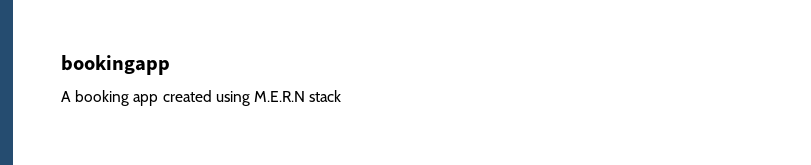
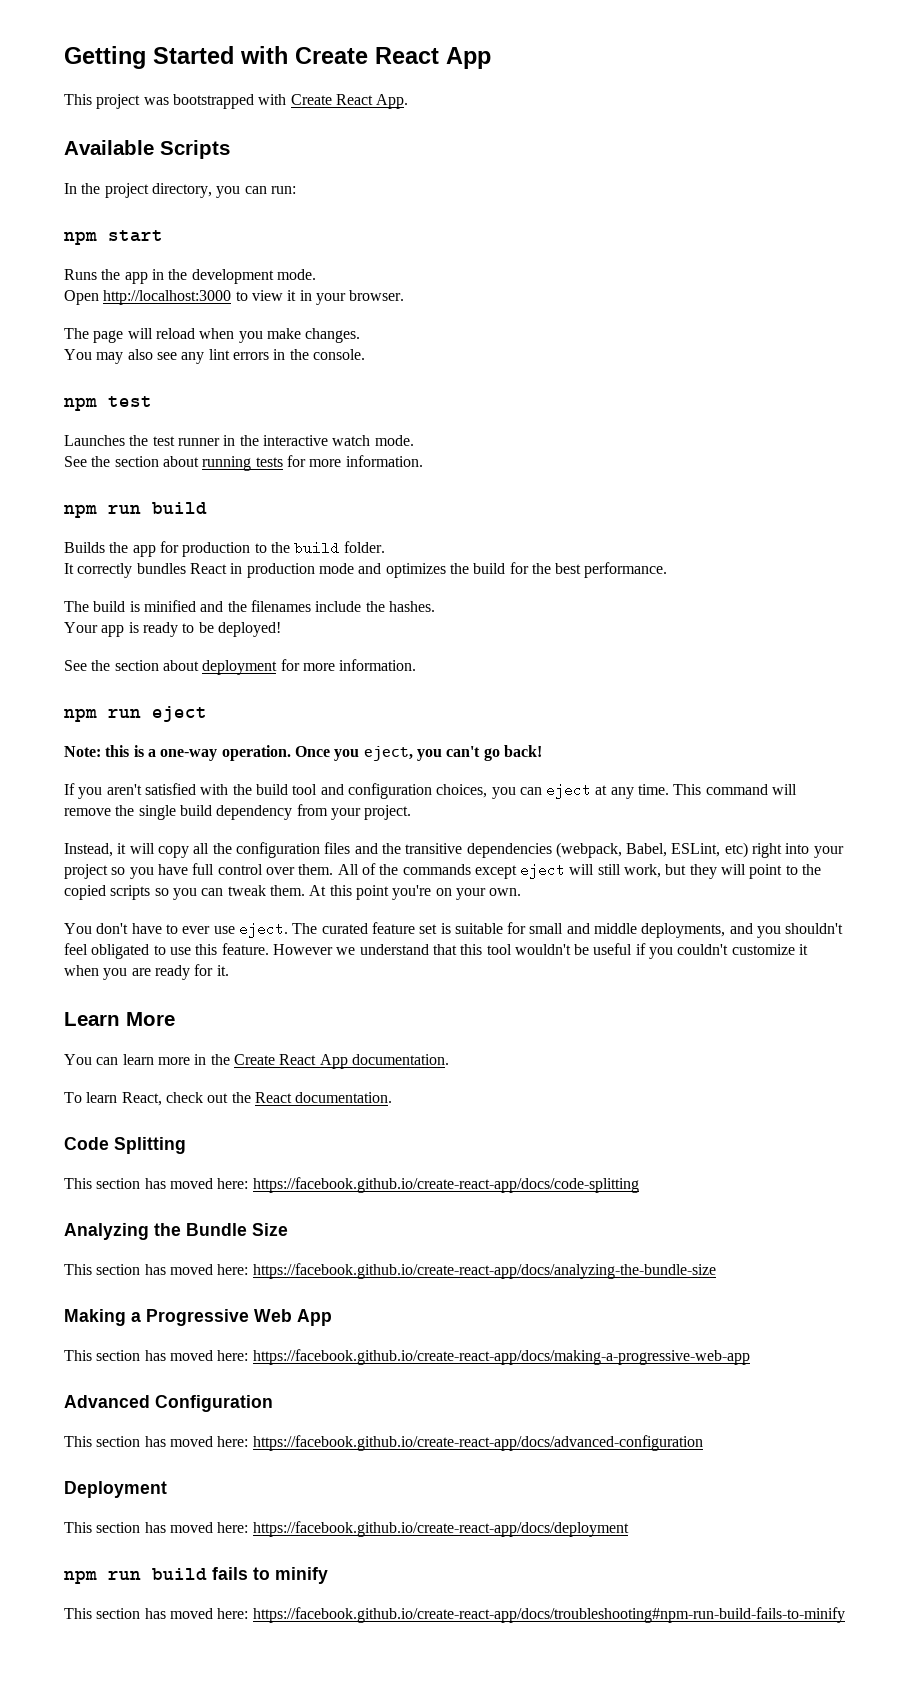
[61,55,170,75] [61,90,342,106] bookingapp // A booking app created using M.E.R.N stack -> [64,46,491,69] [64,94,409,109] [64,140,230,159] [64,183,296,198] [64,230,163,245] [64,269,316,284] [64,290,405,305] [64,328,361,343] [64,349,365,364] [64,396,152,411] [64,435,414,446] [64,455,423,471] [64,502,207,518] [64,541,385,557] [64,562,668,578] [64,600,435,612] [64,622,281,637] [64,659,417,675] [64,706,207,722] [64,745,542,761] [64,783,798,799] [64,804,412,820] [64,842,844,858] [64,863,822,879] [64,885,522,900] [64,922,844,938] [64,943,809,959] [64,964,229,980] [64,1012,175,1026] [64,1054,449,1069] [64,1092,393,1106] [64,1137,186,1154] [64,1177,639,1193] [64,1223,288,1240] [64,1263,716,1279] [64,1309,332,1326] [64,1349,750,1365] [64,1395,273,1412] [64,1435,703,1451] [64,1481,167,1498] [64,1521,629,1537] [64,1567,328,1584] [64,1607,845,1623] Getting Started with Create React App // This project was bootstrapped with Create React App. // Available Scripts // In the project directory, you can run: // npm start // Runs the app in the development mode. // Open http://localhost:3000 to view it in your browser. // The page will reload when you make changes. // You may also see any lint errors in the console. // npm test // Launches the test runner in the interactive watch mode. // See the section about running tests for more information. // npm run build // Builds the app for production to the build folder. // It correctly bundles React in production mode and optimizes the build for the best performance. // The build is minified and the filenames include the hashes. // Your app is ready to be deployed! // See the section about deployment for more information. // npm run eject // Note: this is a one-way operation. Once you eject, you can't go back! // If you aren't satisfied with the build tool and configuration choices, you can eject at any time. This command will remove the single build dependency from your project. // Instead, it will copy all the configuration files and the transitive dependencies (webpack, Babel, ESLint, etc) right into your project so you have full control over them. All of the commands except eject will still work, but they will point to the copied scripts so you can tweak them. At this point you're on your own. // You don't have to ever use eject. The curated feature set is suitable for small and middle deployments, and you shouldn't feel obligated to use this feature. However we understand that this tool wouldn't be useful if you couldn't customize it when you are ready for it. // Learn More // You can learn more in the Create React App documentation. // To learn React, check out the React documentation. // Code Splitting // This section has moved here: https://facebook.github.io/create-react-app/docs/code-splitting // Analyzing the Bundle Size // This section has moved here: https://facebook.github.io/create-react-app/docs/analyzing-the-bundle-size // Making a Progressive Web App // This section has moved here: https://facebook.github.io/create-react-app/docs/making-a-progressive-web-app // Advanced Configuration // This section has moved here: https://facebook.github.io/create-react-app/docs/advanced-configuration // Deployment // This section has moved here: https://facebook.github.io/create-react-app/docs/deployment // npm run build fails to minify // This section has moved here: https://facebook.github.io/create-react-app/docs/troubleshooting#npm-run-build-fails-to-minify

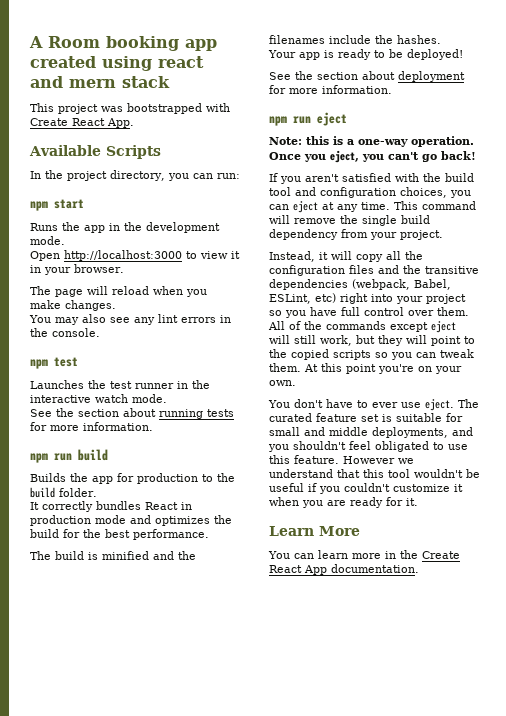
[64,46,491,69] Getting Started with Create React App -> [29,36,217,51] [30,56,204,71] [30,76,170,88] A Room booking app created using react and mern stack
[64,1092,393,1106] [64,1137,186,1154] [64,1177,639,1193] [64,1223,288,1240] [64,1263,716,1279] [64,1309,332,1326] [64,1349,750,1365] [64,1395,273,1412] [64,1435,703,1451] [64,1481,167,1498] [64,1521,629,1537] [64,1567,328,1584] [64,1607,845,1623] // To learn React, check out the React documentation. // Code Splitting // This section has moved here: https://facebook.github.io/create-react-app/docs/code-splitting // Analyzing the Bundle Size // This section has moved here: https://facebook.github.io/create-react-app/docs/analyzing-the-bundle-size // Making a Progressive Web App // This section has moved here: https://facebook.github.io/create-react-app/docs/making-a-progressive-web-app // Advanced Configuration // This section has moved here: https://facebook.github.io/create-react-app/docs/advanced-configuration // Deployment // This section has moved here: https://facebook.github.io/create-react-app/docs/deployment // npm run build fails to minify // This section has moved here: https://facebook.github.io/create-react-app/docs/troubleshooting#npm-run-build-fails-to-minify -> (419, 568) none

